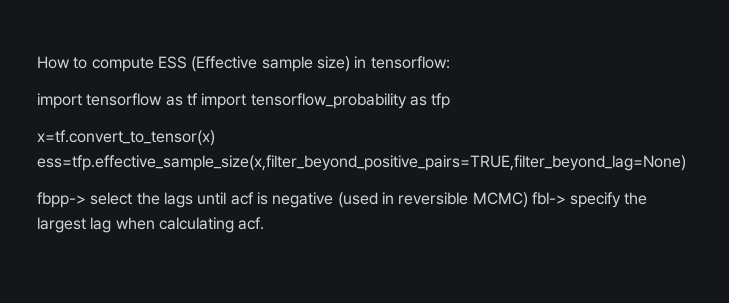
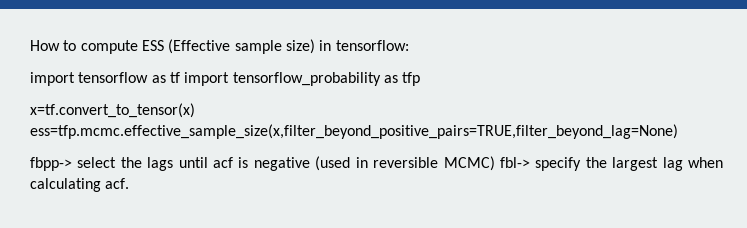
[37,155,686,171] ess=tfp.effective_sample_size(x,filter_beyond_positive_pairs=TRUE,filter_beyond_lag=None) -> [30,124,678,139] ess=tfp.mcmc.effective_sample_size(x,filter_beyond_positive_pairs=TRUE,filter_beyond_lag=None)

